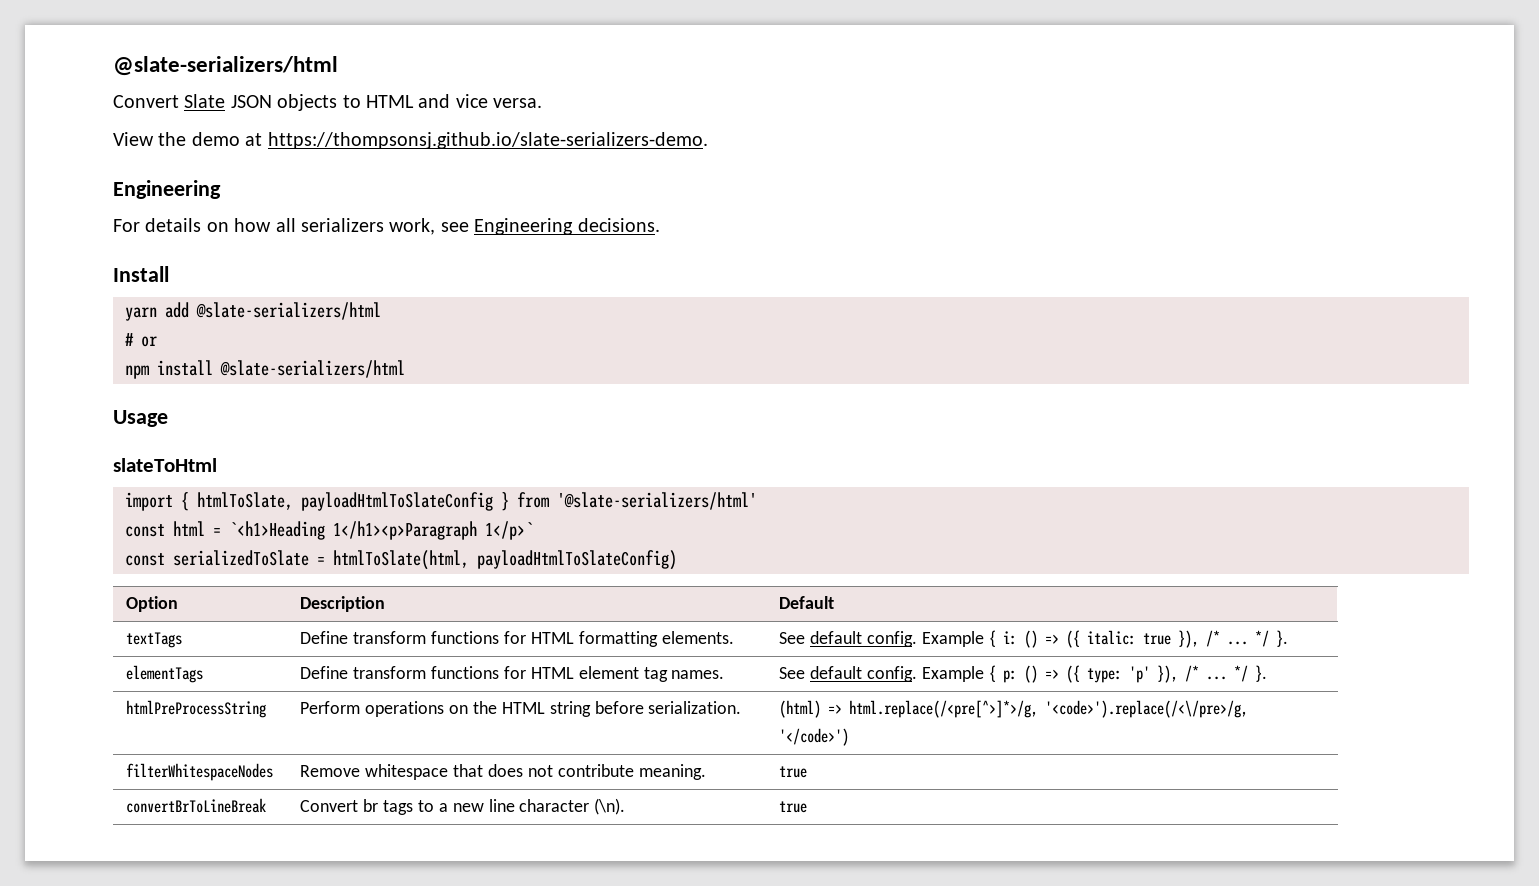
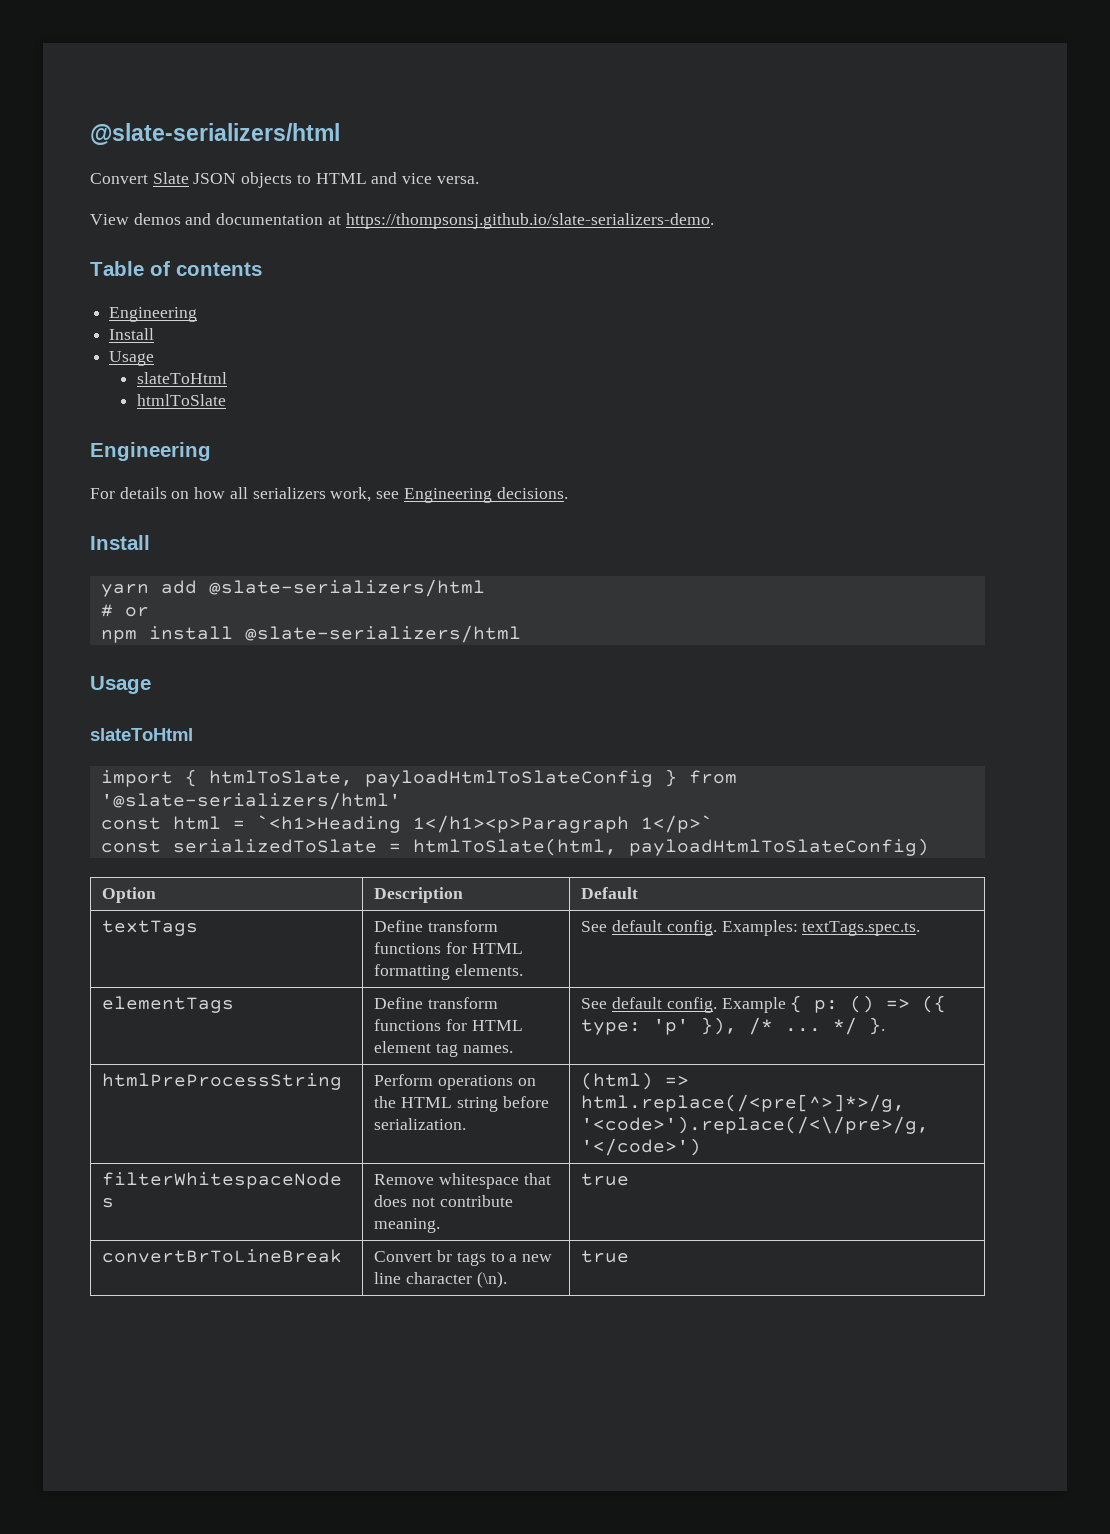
[158,132,240,146] the demo -> [133,213,324,225] demos and documentation
(708, 140) none -> [90,261,262,276] [109,307,198,322] [109,328,155,340] [109,351,155,366] [137,372,228,384] [137,394,227,406] // Table of contents // Engineering // Install // Usage // slateToHtml // htmlToSlate
[921,630,1288,648] Example { i: () => ({ italic: true }), /* ... */ }. -> [721,920,921,936] Examples: textTags.spec.ts.

